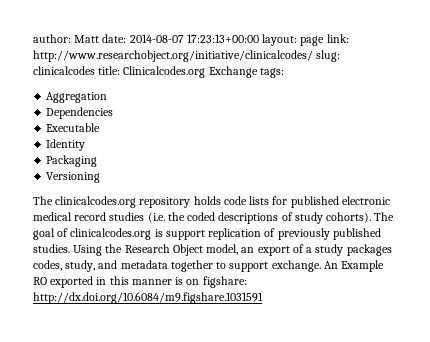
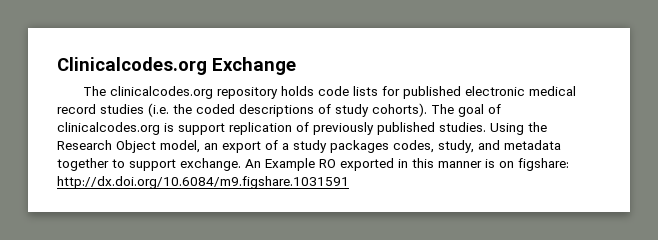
[33,34,349,46] [33,50,341,62] [33,66,284,78] [46,92,108,103] [46,107,114,119] [46,123,101,132] [46,139,86,151] [46,155,98,167] [46,172,101,183] author: Matt date: 2014-08-07 17:23:13+00:00 layout: page link: http://www.researchobject.org/initiative/clinicalcodes/ slug: clinicalcodes title: Clinicalcodes.org Exchange tags: // Aggregation // Dependencies // Executable // Identity // Packaging // Versioning -> [57,57,296,75] Clinicalcodes.org Exchange

